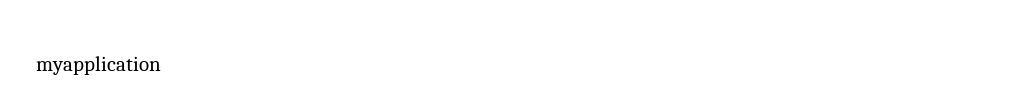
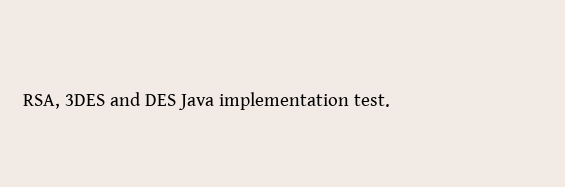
[36,56,161,75] myapplication -> [23,92,390,110] RSA, 3DES and DES Java implementation test.

